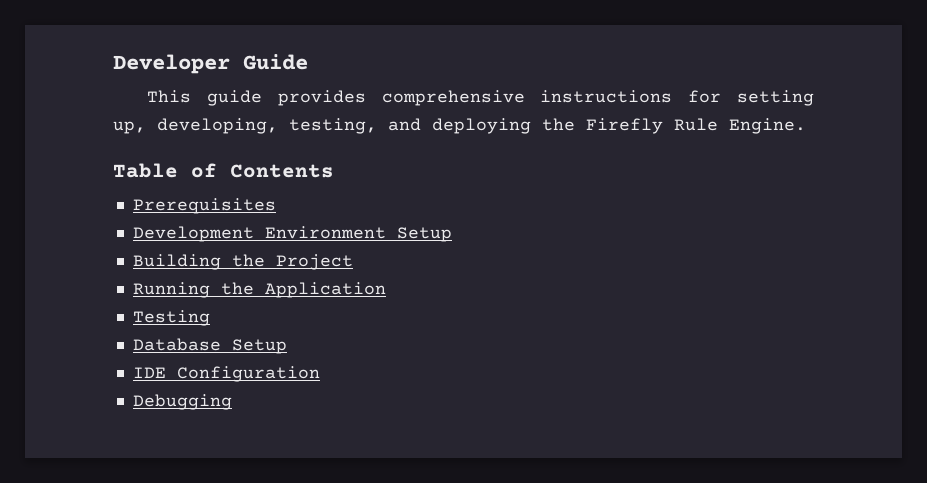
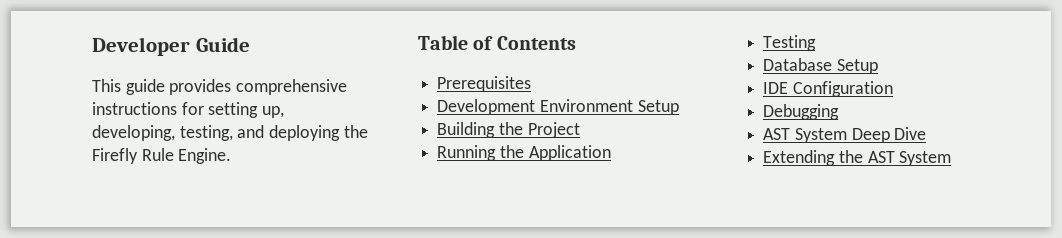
(232, 402) none -> [763,127,927,143] [763,150,952,166] // AST System Deep Dive // Extending the AST System

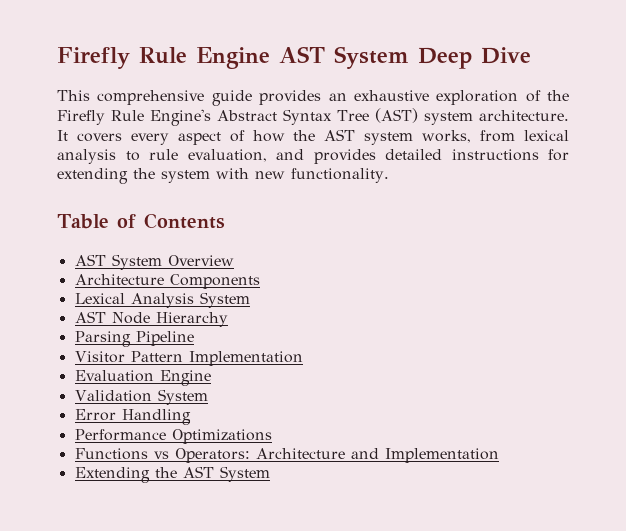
[92,37,250,56] Developer Guide -> [57,46,531,69] Firefly Rule Engine AST System Deep Dive
(121, 85) none -> [97,90,205,105] comprehensive
[236,79,348,95] [92,102,285,118] [92,125,368,141] [92,148,232,164] [418,35,576,50] [437,76,532,92] [437,99,679,115] [437,122,580,138] [437,145,611,161] [763,35,817,51] [763,58,878,74] [763,81,893,97] [763,104,840,120] [763,127,927,143] comprehensive instructions for setting up, developing, testing, and deploying the Firefly Rule Engine. // Table of Contents // Prerequisites // Development Environment Setup // Building the Project // Running the Application // Testing // Database Setup // IDE Configuration // Debugging // AST System Deep Dive -> [328,90,569,105] [57,108,569,126] [57,129,570,145] [57,149,569,164] [57,168,389,184] [57,213,225,229] [74,254,234,270] [74,274,260,289] [74,292,250,308] [74,311,228,327] [74,331,194,347] [74,351,303,366] [74,370,211,386] [74,389,208,405] [74,409,191,425] [74,429,272,444] [74,448,499,463] an exhaustive exploration of the Firefly Rule Engine's Abstract Syntax Tree (AST) system architecture. It covers every aspect of how the AST system works, from lexical analysis to rule evaluation, and provides detailed instructions for extending the system with new functionality. // Table of Contents // AST System Overview // Architecture Components // Lexical Analysis System // AST Node Hierarchy // Parsing Pipeline // Visitor Pattern Implementation // Evaluation Engine // Validation System // Error Handling // Performance Optimizations // Functions vs Operators: Architecture and Implementation

